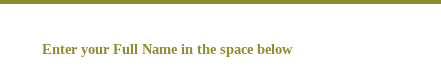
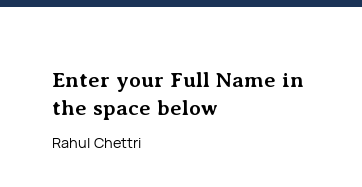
(293, 49) none -> [52,138,141,148] // Rahul Chettri

